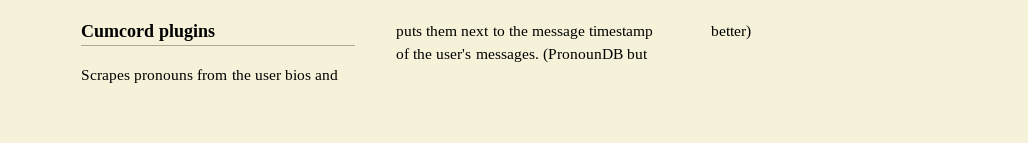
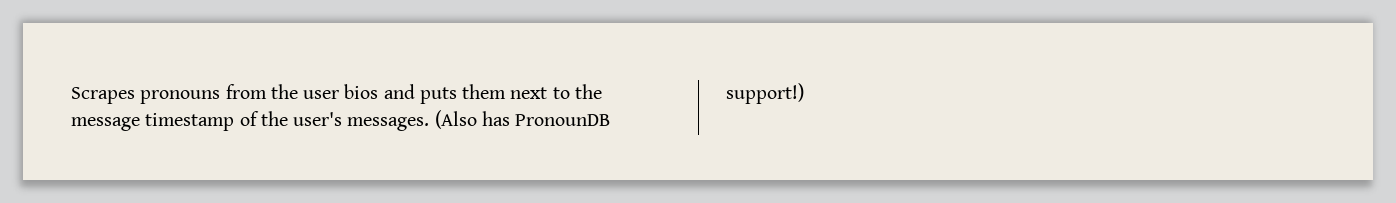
[81,24,215,41] Cumcord plugins // -> (71, 95) none
[542,48,648,63] [711,25,751,40] (PronounDB but better) -> [434,110,611,129] [726,83,804,104] (Also has PronounDB support!)

